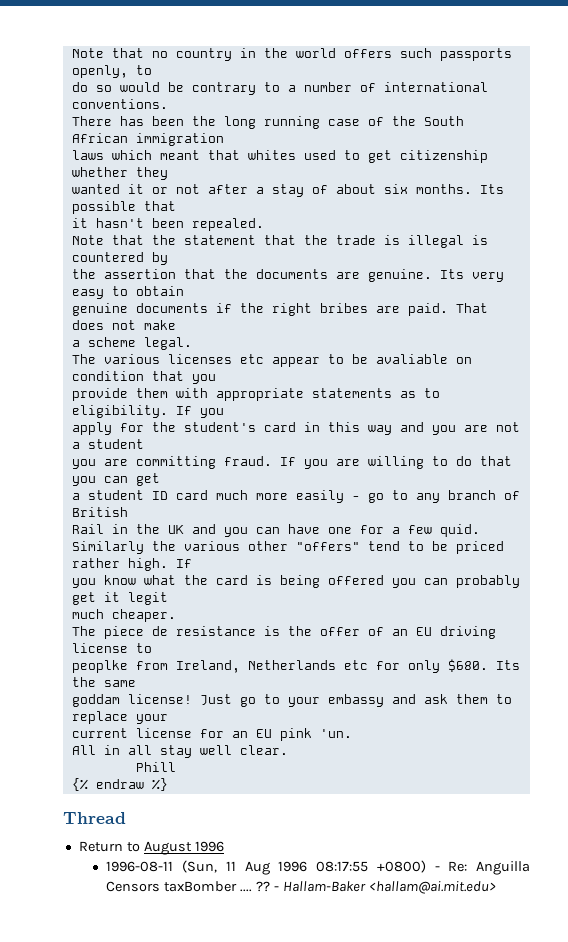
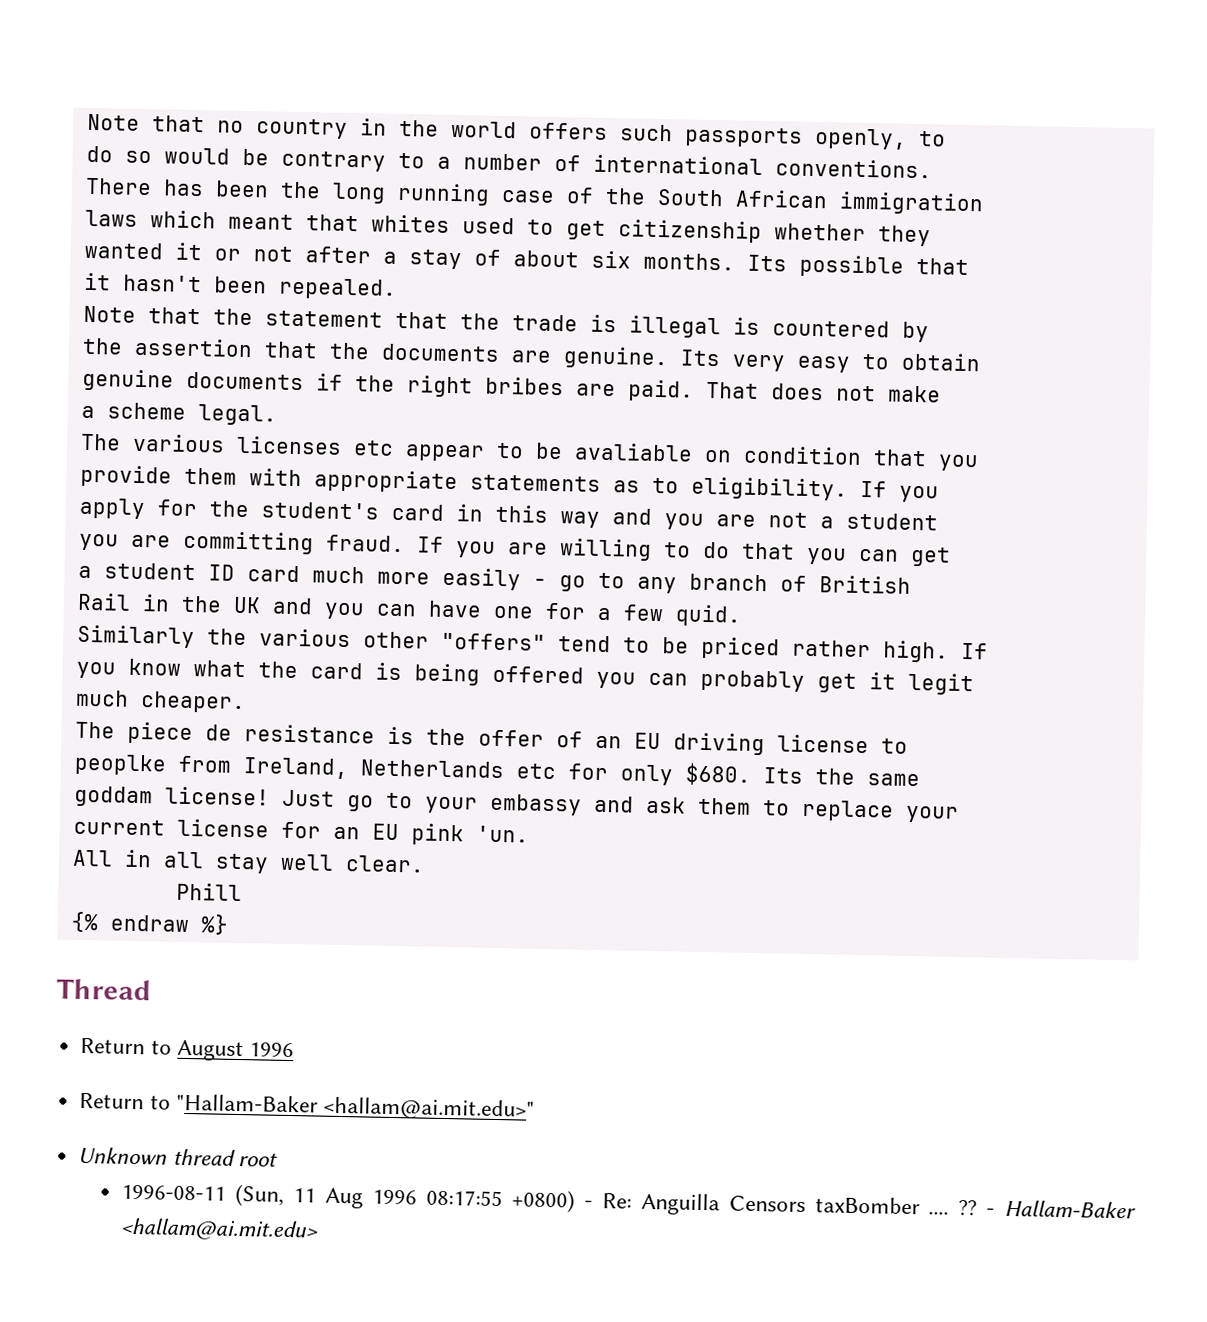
(224, 846) none -> [79,1092,535,1121] [78,1146,278,1167] // Return to "Hallam-Baker <hallam@ai.mit.edu>" // Unknown thread root

